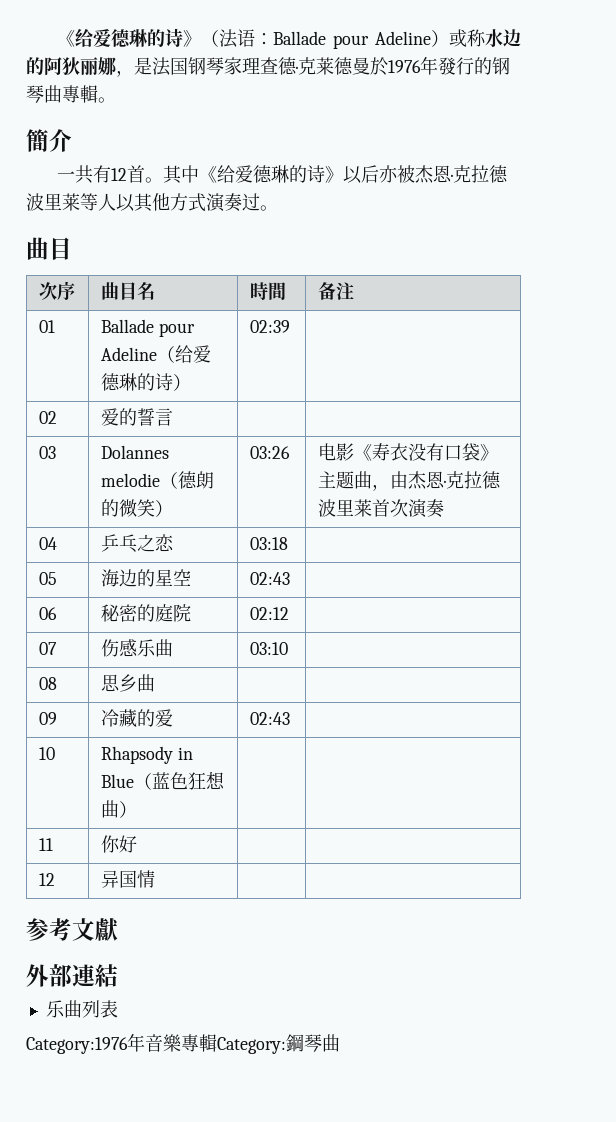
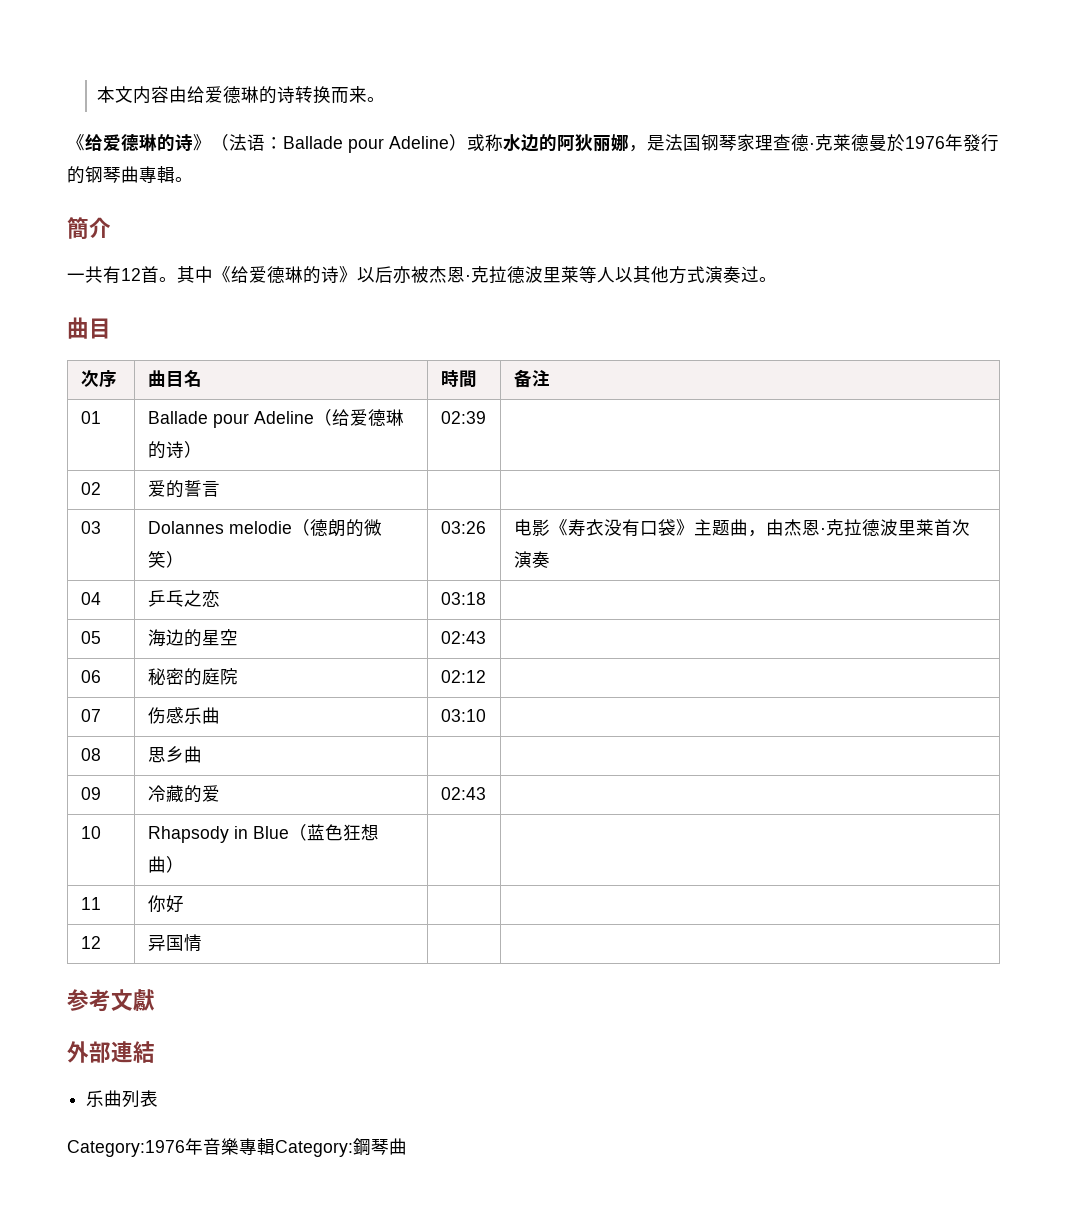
(56, 38) none -> [96,86,385,104] 本文内容由给爱德琳的诗转换而来。 //

